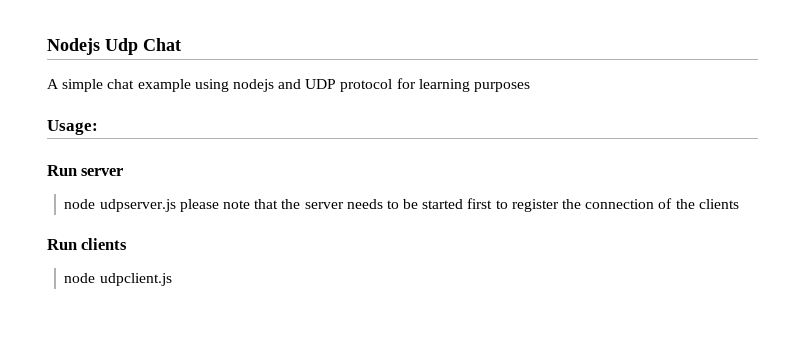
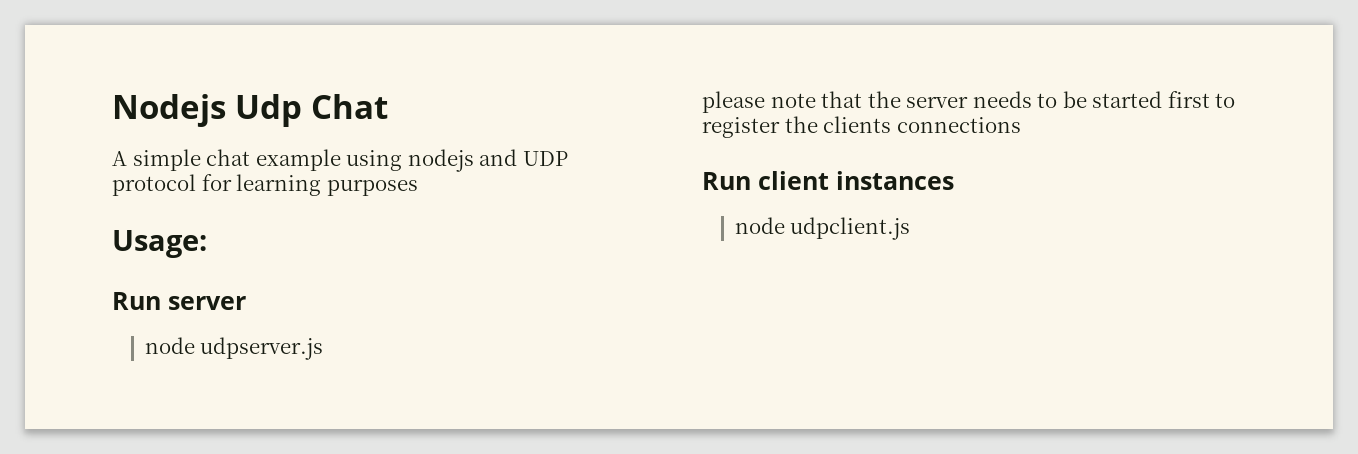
(176, 205) none -> (324, 348) //
[585,198,739,209] [47,238,128,250] connection of the clients // Run clients -> [823,116,1021,133] [702,171,954,190] clients connections // Run client instances

